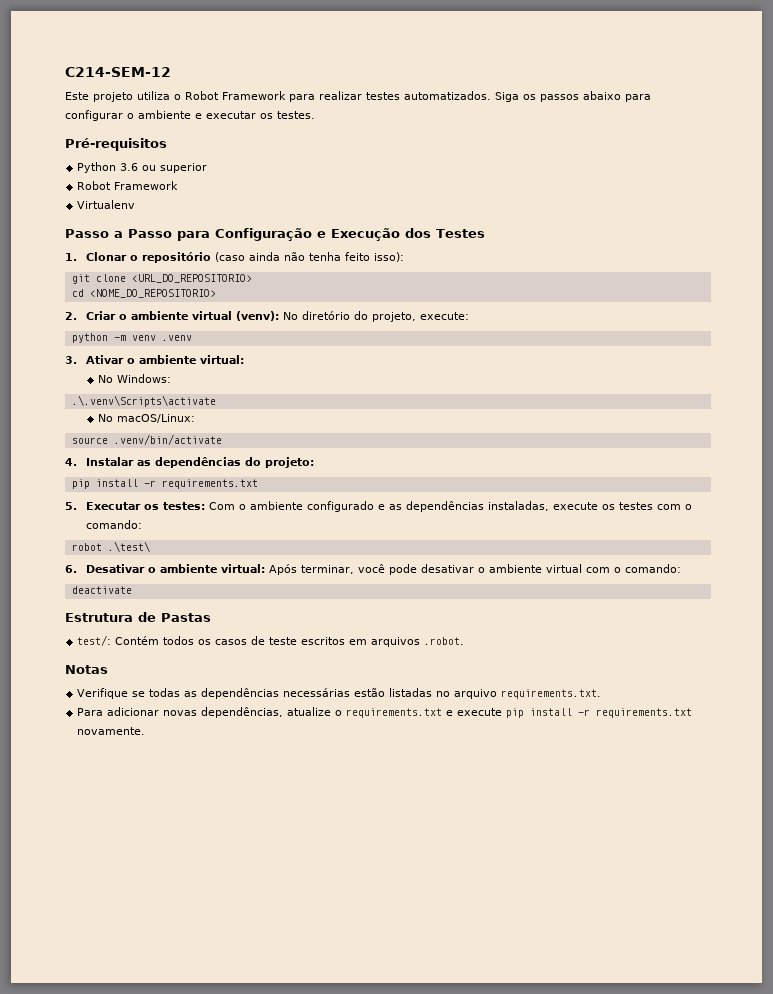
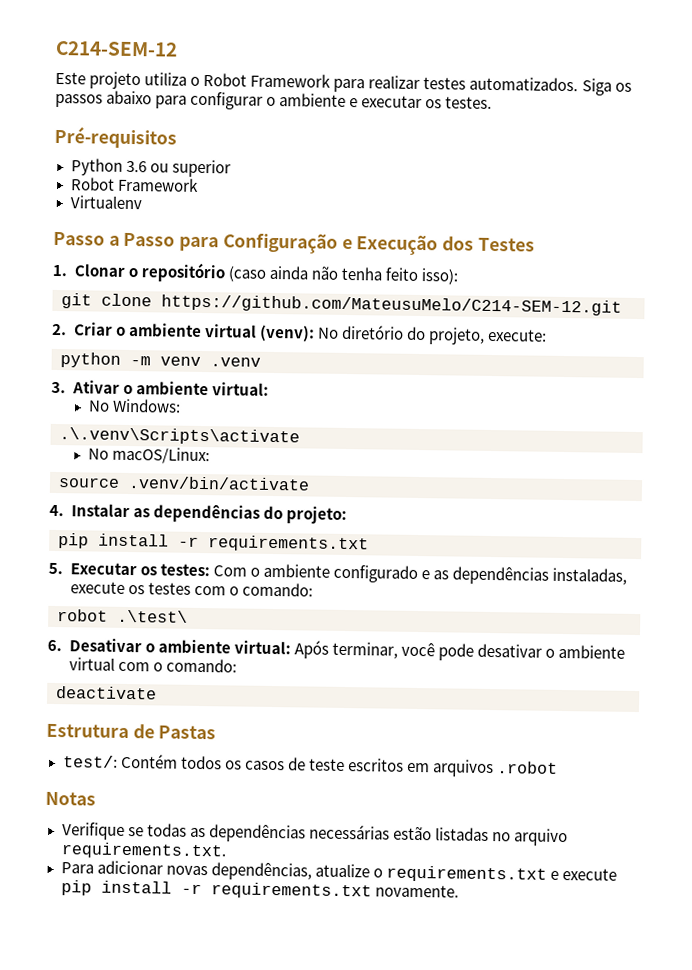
[131,274,252,283] [71,289,216,298] <URL_DO_REPOSITORIO> // cd <NOME_DO_REPOSITORIO> -> [161,294,622,316] https://github.com/MateusuMelo/C214-SEM-12.git
[424,637,465,645] .robot. -> [497,761,559,774] .robot

